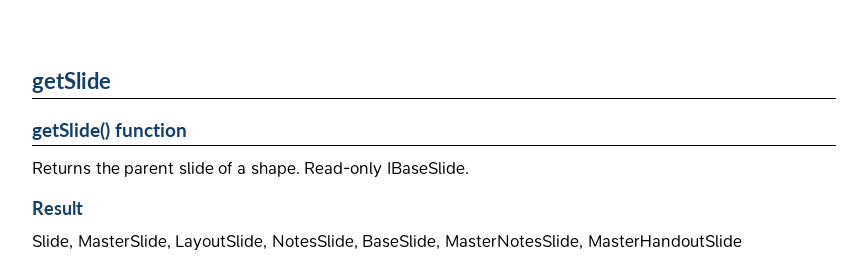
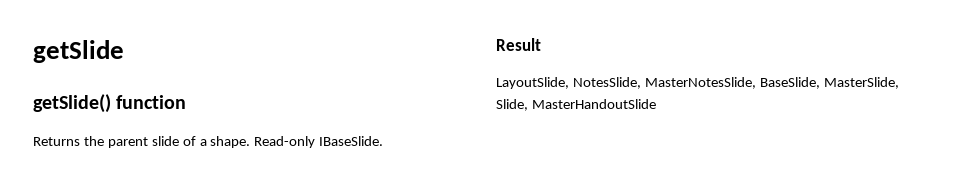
[32,235,583,251] Slide, MasterSlide, LayoutSlide, NotesSlide, BaseSlide, MasterNotesSlide, -> [496,77,899,89] [496,99,528,111] LayoutSlide, NotesSlide, MasterNotesSlide, BaseSlide, MasterSlide, Slide,

